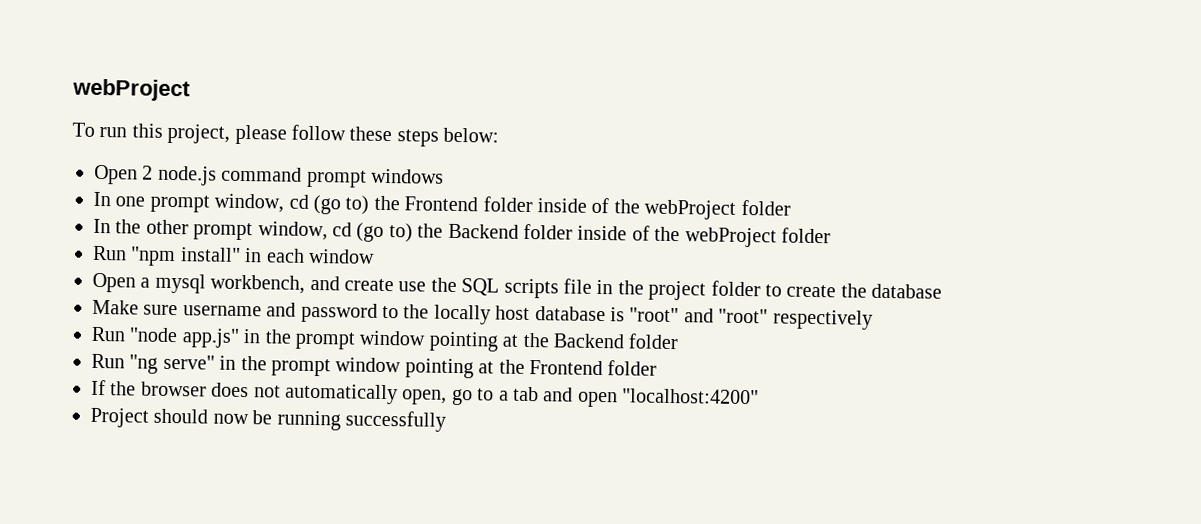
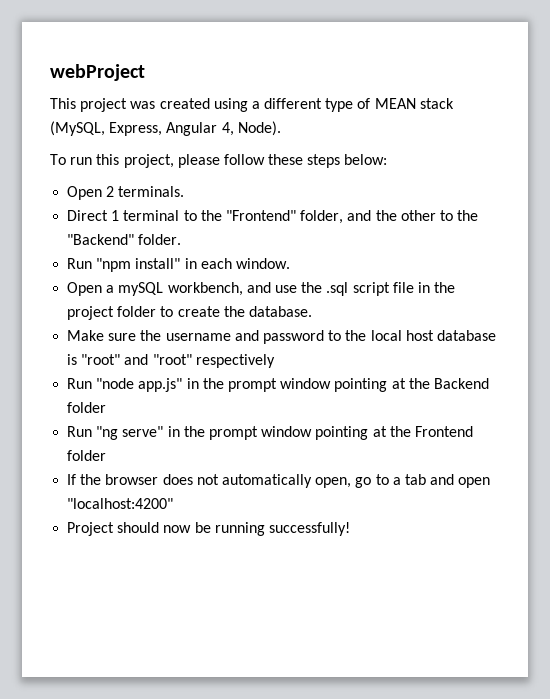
[72,78,191,102] webProject -> [50,64,145,81] [50,98,454,112] [50,121,281,136] webProject // This project was created using a different type of MEAN stack (MySQL, Express, Angular 4, Node).
[157,165,444,188] [93,191,791,220] [93,218,831,248] node.js command prompt windows // In one prompt window, cd (go to) the Frontend folder inside of the webProject folder // In the other prompt window, cd (go to) the Backend folder inside of the webProject folder -> [118,186,185,197] [67,210,479,224] [67,234,182,245] terminals. // Direct 1 terminal to the "Frontend" folder, and the other to the "Backend" folder.
[308,248,375,264] window -> [235,258,290,269] window.
[154,273,206,294] mysql -> [118,282,164,296] mySQL
[344,278,394,292] create -> (271, 287) none
[461,278,559,299] SQL scripts -> [326,282,390,296] .sql script
[871,283,943,299] database -> [248,306,312,317] database.
(179, 310) none -> [140,330,162,341] the
[433,304,491,325] locally -> [370,330,402,341] local
[345,410,446,432] successfully -> [268,522,350,536] successfully!

